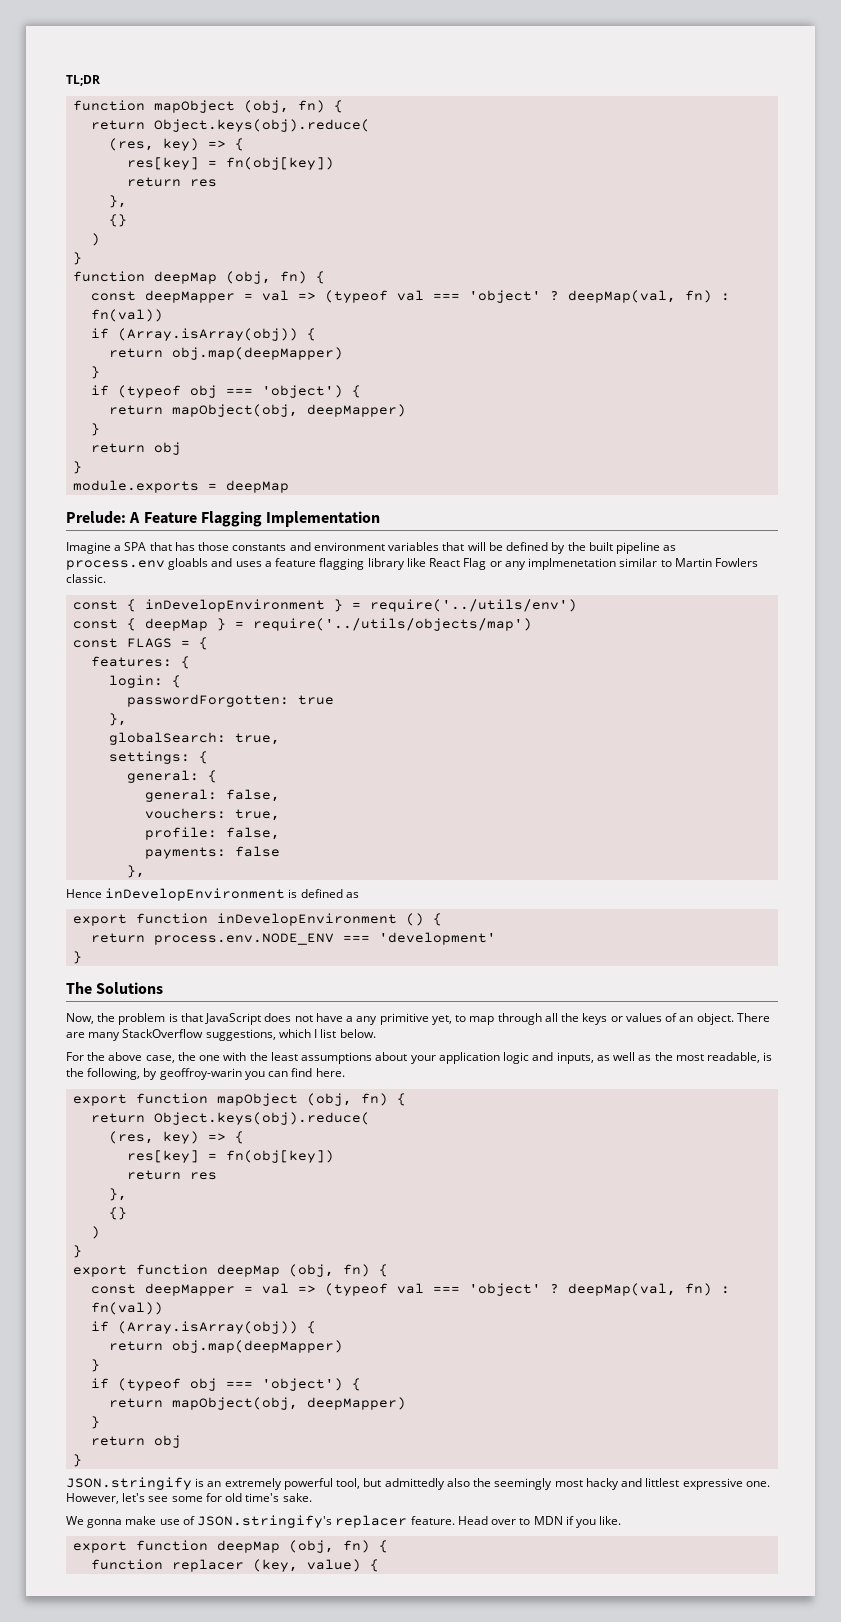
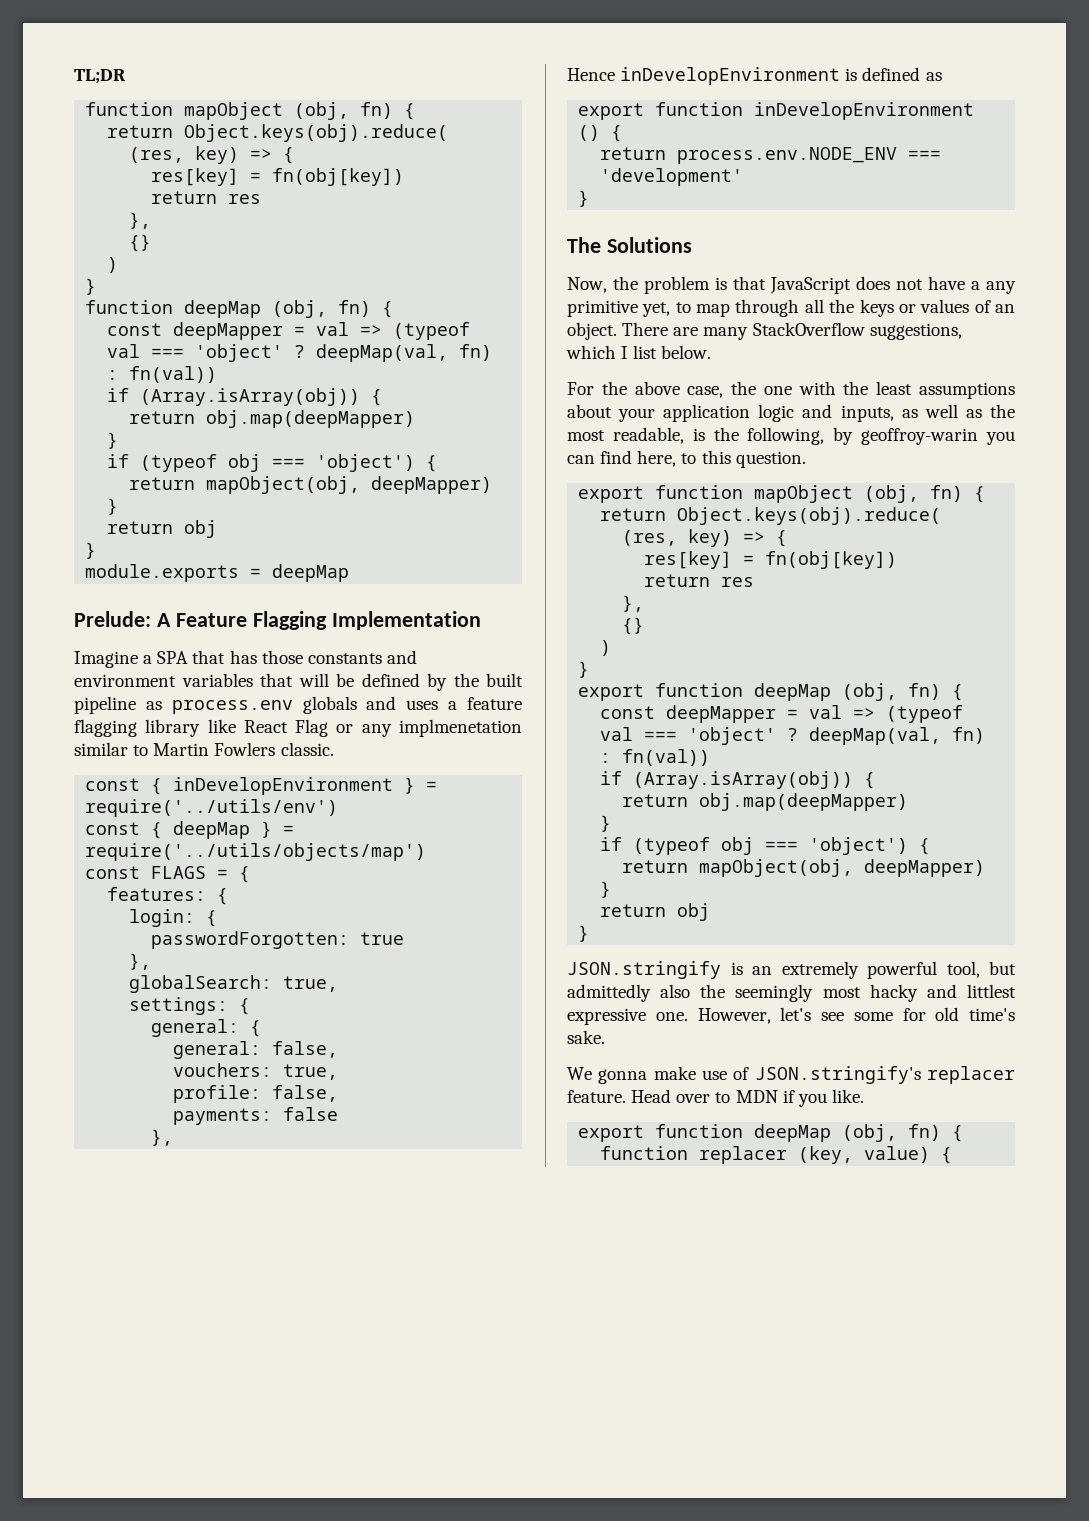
[168,558,209,570] gloabls -> [302,696,357,714] globals
[315,1068,345,1077] here. -> [637,450,806,468] here, to this question.

